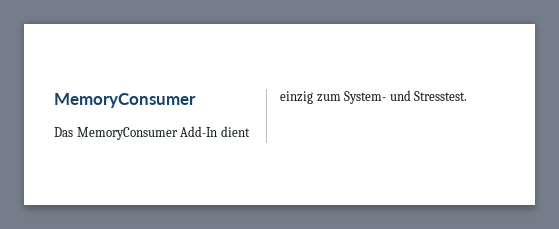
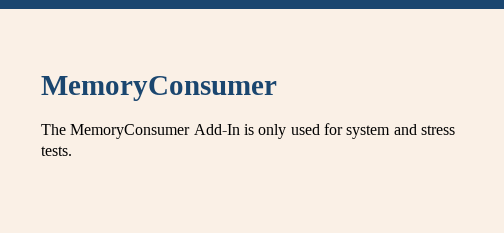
[54,127,73,137] Das -> [41,124,66,135] The
[220,126,250,137] [280,90,468,104] dient einzig zum System- und Stresstest. -> [243,123,455,139] [41,146,72,156] is only used for system and stress tests.

